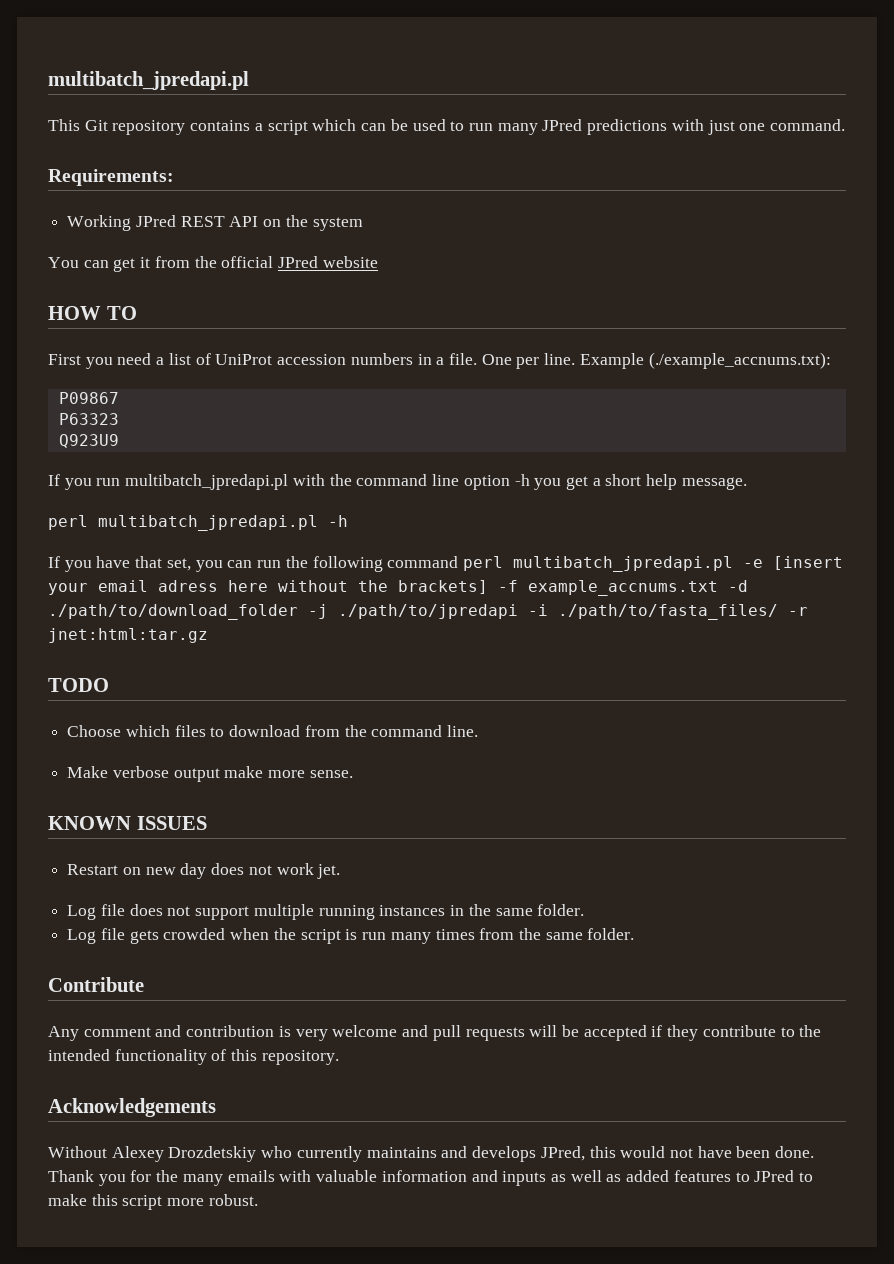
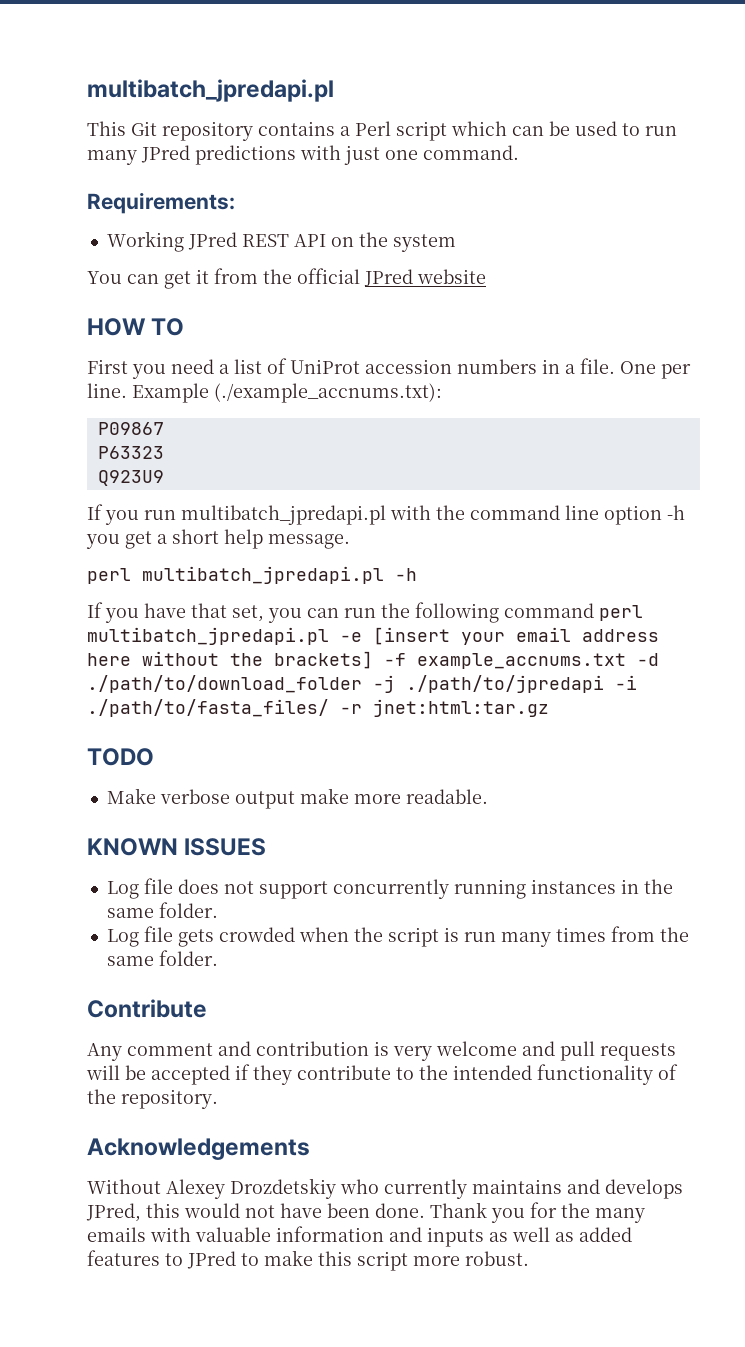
(263, 127) none -> [355,121,391,136] Perl
[158,580,218,592] adress -> [582,629,659,642] address
[67,725,479,737] // Choose which files to download from the command line. -> (154, 757) none
[309,770,353,778] sense. -> [405,789,488,804] readable.
[67,863,341,879] // Restart on new day does not work jet. -> (267, 847) none
[253,904,314,920] multiple -> [332,879,449,899] concurrently
[231,1049,258,1061] this -> [87,1089,116,1104] the

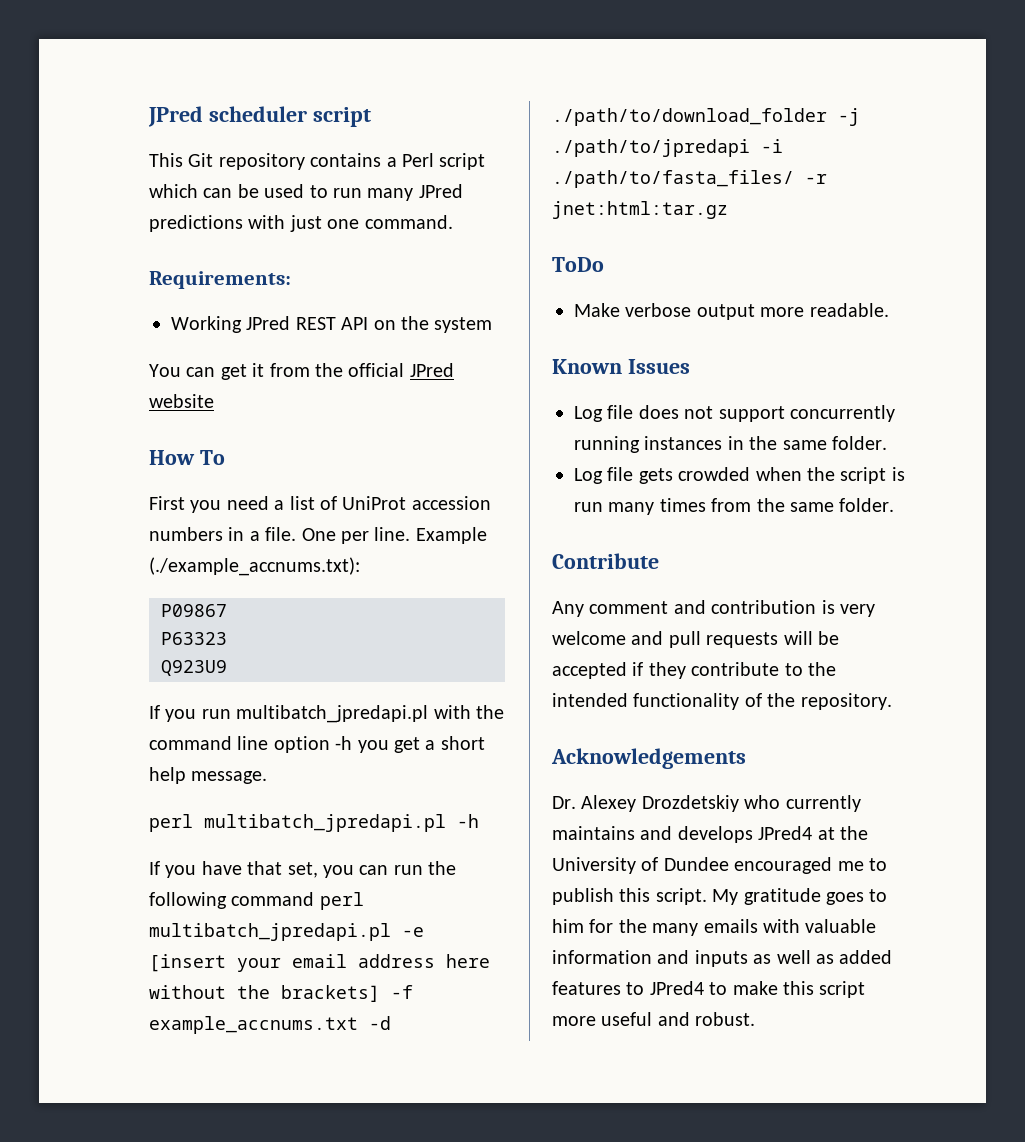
[87,79,334,102] multibatch_jpredapi.pl -> [148,106,371,127] JPred scheduler script
[87,318,185,336] HOW TO -> [149,450,225,465] How To
[87,748,154,766] TODO -> [552,257,604,272] ToDo
[299,788,349,804] make -> (755, 312) none
[87,838,267,856] KNOWN ISSUES -> [552,359,690,374] Known Issues
[87,1179,161,1194] Without -> [552,796,576,809] Dr.
[86,1202,525,1223] JPred, this would not have been done. Thank you -> [758,826,868,840] [552,857,887,874] [552,888,888,905] [552,919,584,933] JPred4 at the University of Dundee encouraged me to publish this script. My gratitude goes to him
[187,1251,236,1269] JPred -> [649,981,704,995] JPred4
(460, 1261) none -> [601,1012,690,1026] useful and

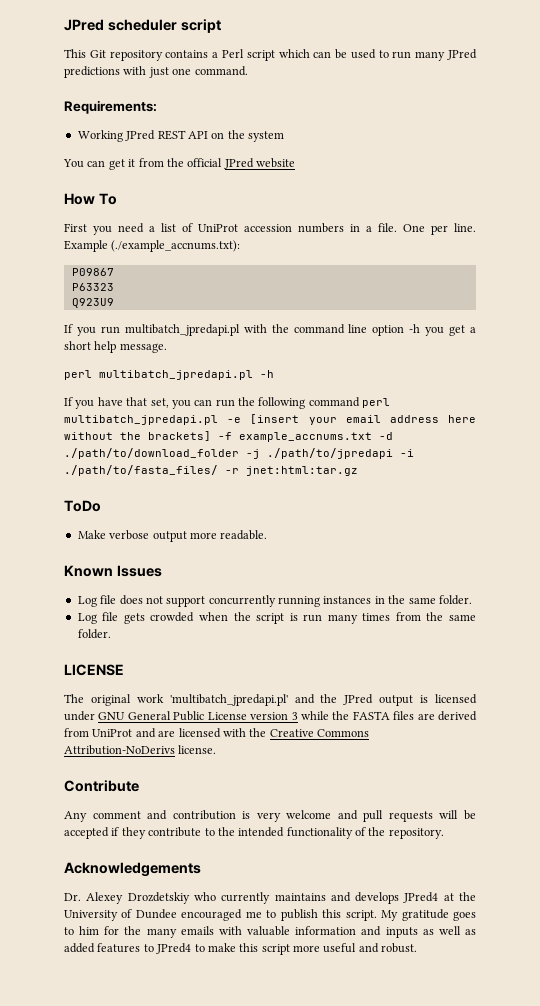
(895, 505) none -> [64,664,124,676] [64,694,478,706] [64,711,478,721] [64,728,369,738] [64,745,217,755] // LICENSE // The original work 'multibatch_jpredapi.pl' and the JPred output is licensed under GNU General Public License version 3 while the FASTA files are derived from UniProt and are licensed with the Creative Commons Attribution-NoDerivs license.

